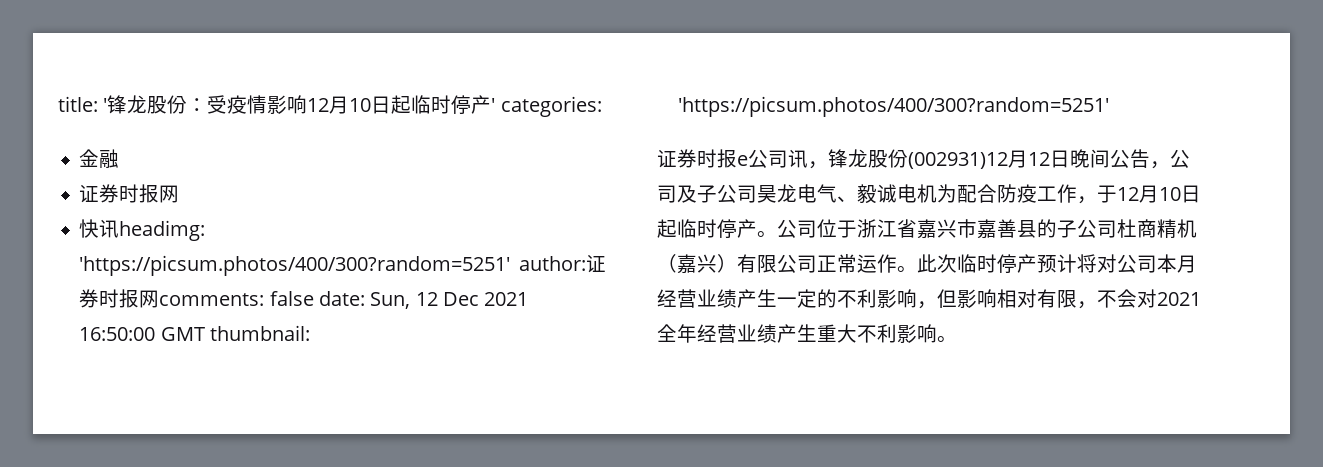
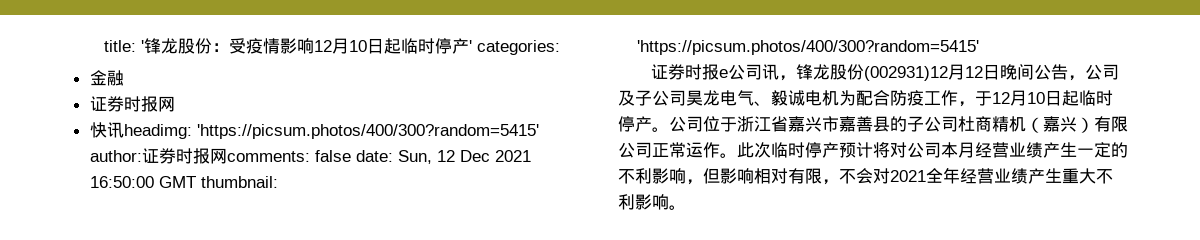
[79,255,511,276] 'https://picsum.photos/400/300?random=5251' -> [196,124,539,139] 'https://picsum.photos/400/300?random=5415'
[678,96,1110,117] 'https://picsum.photos/400/300?random=5251' -> [636,40,979,55] 'https://picsum.photos/400/300?random=5415'

